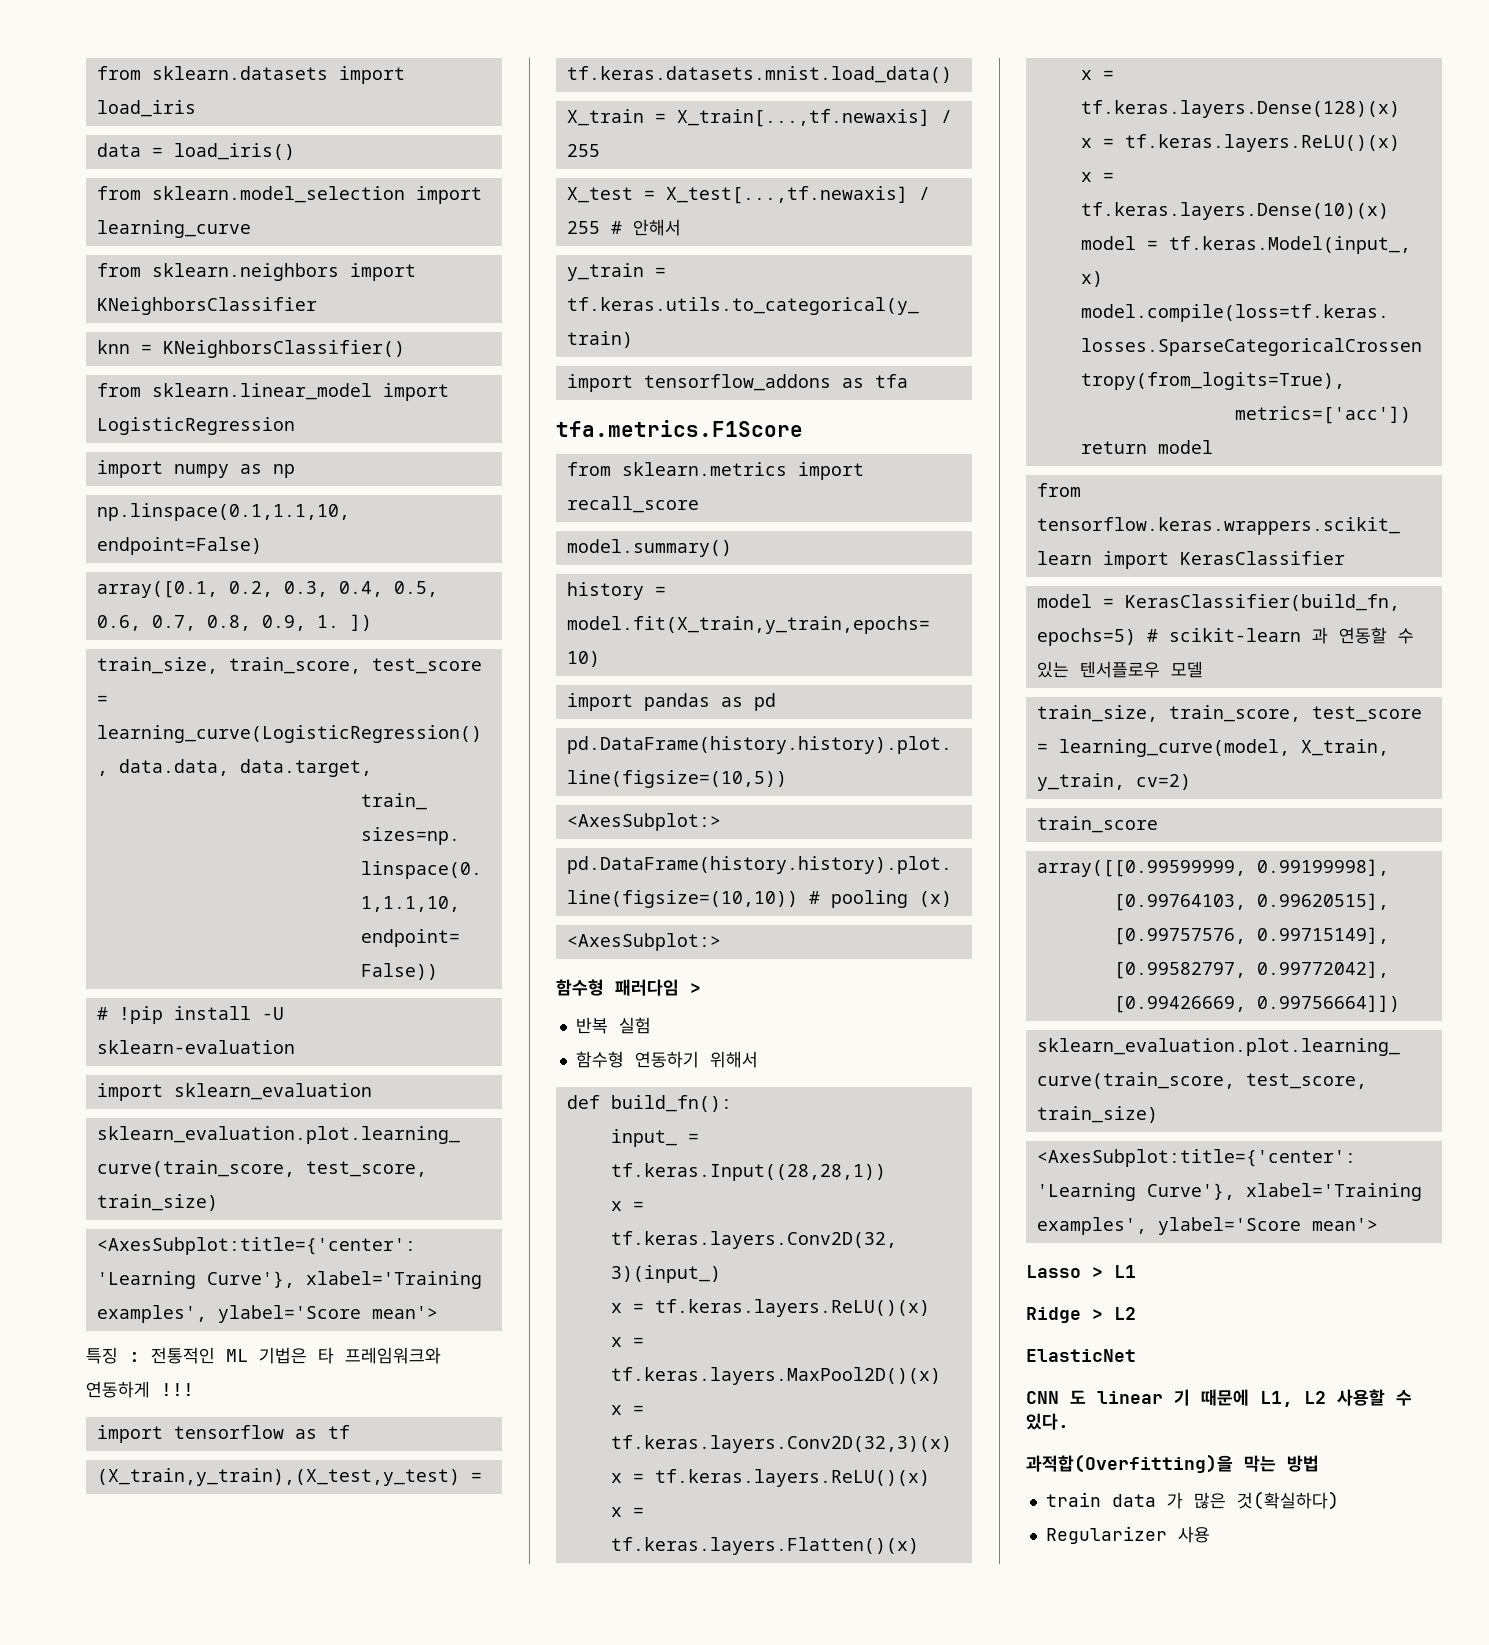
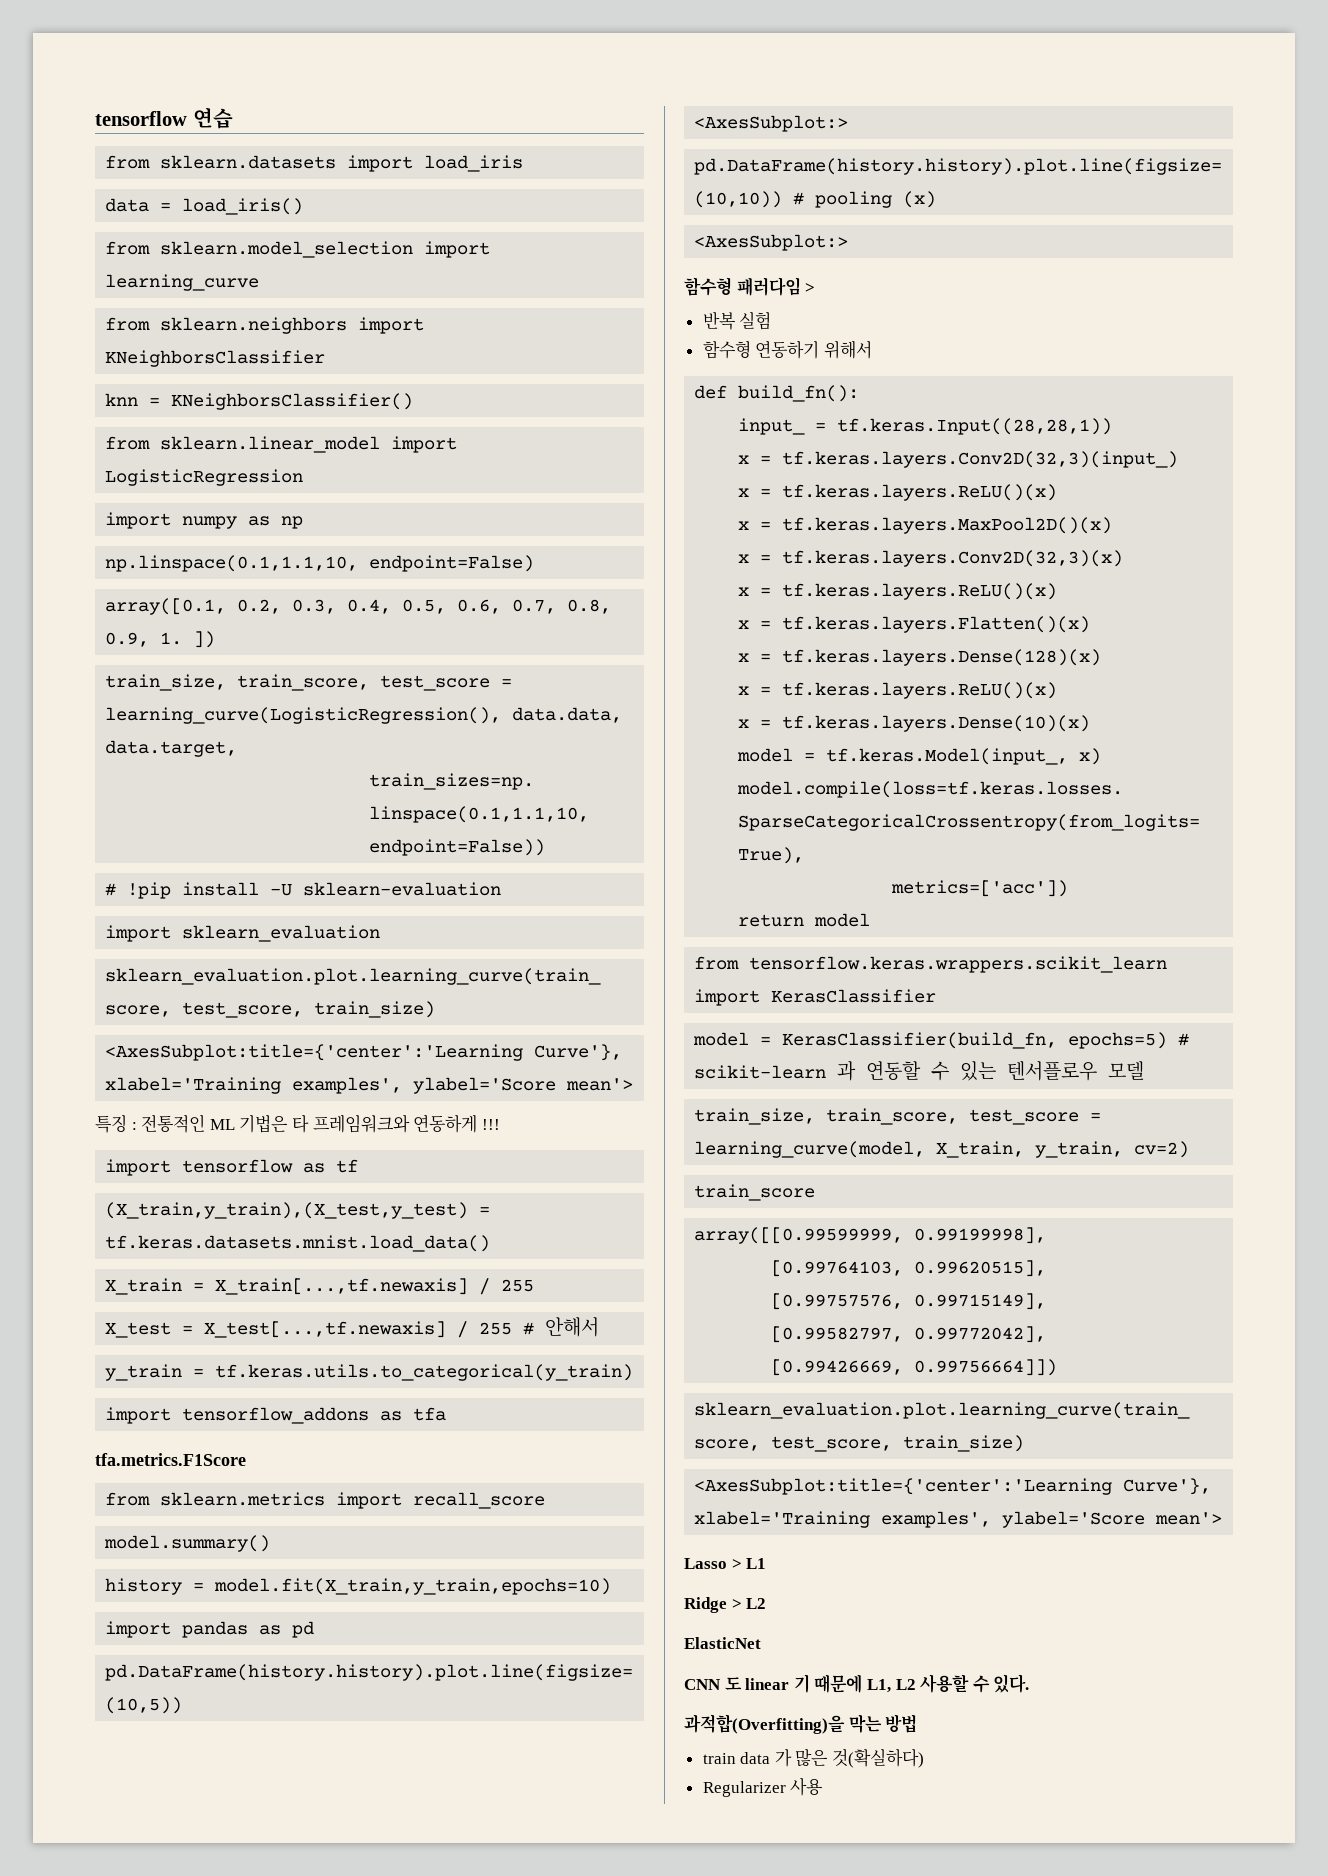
(96, 73) none -> [95,107,233,129] tensorflow 연습 //

